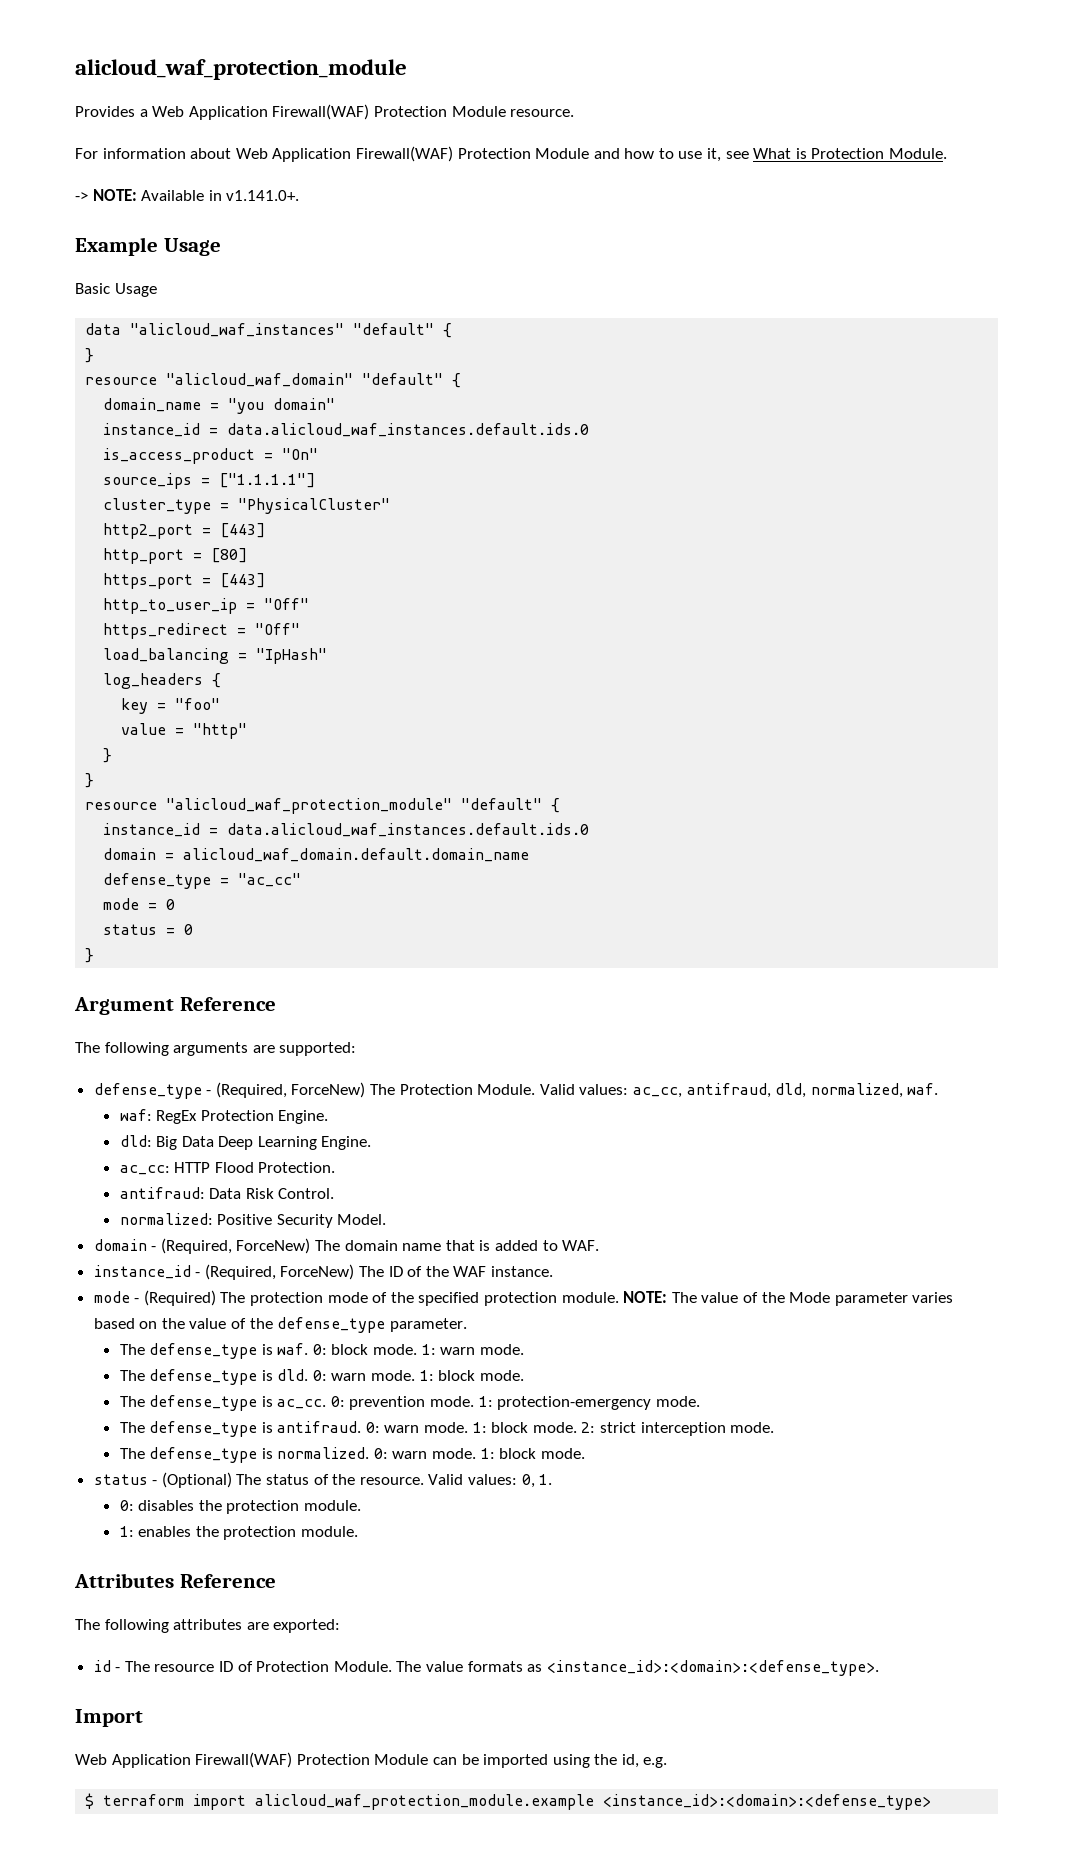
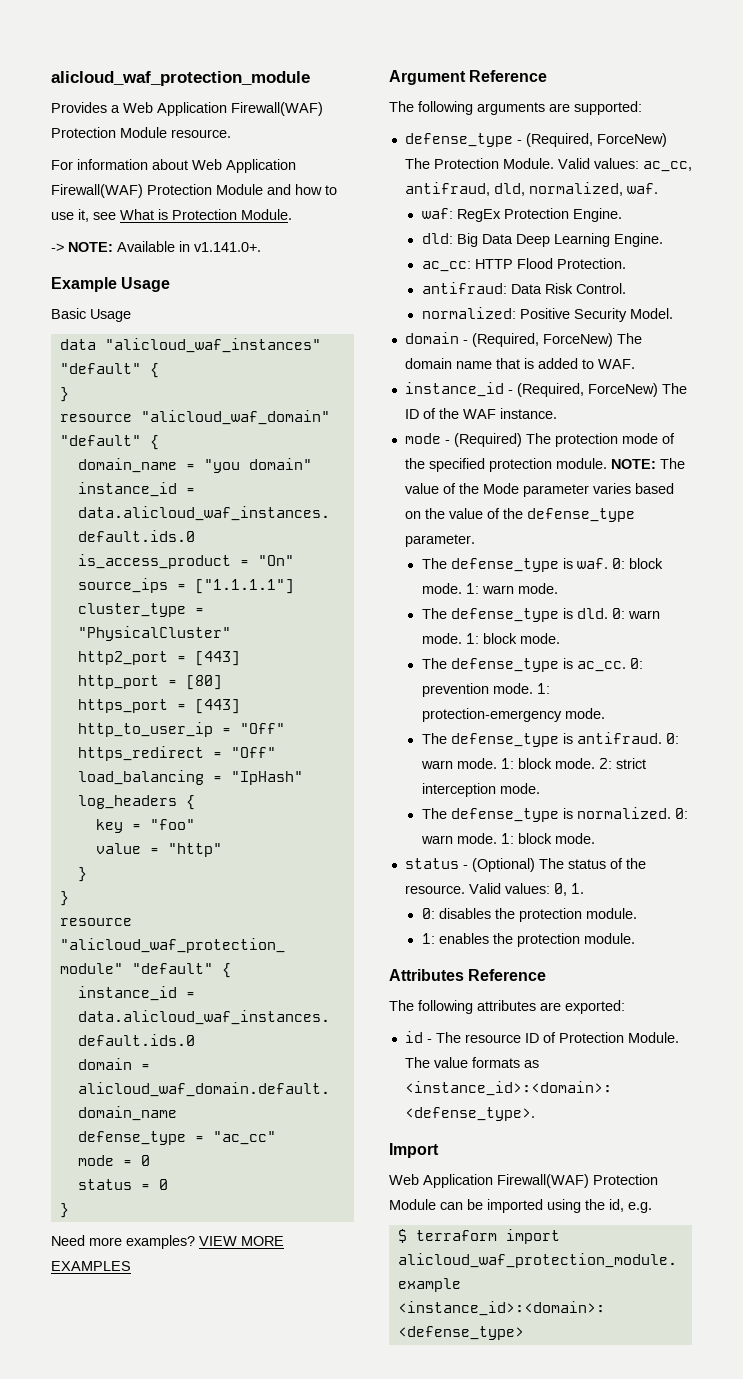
(95, 955) none -> [51,1235,284,1249] [51,1261,131,1271] // Need more examples? VIEW MORE EXAMPLES

